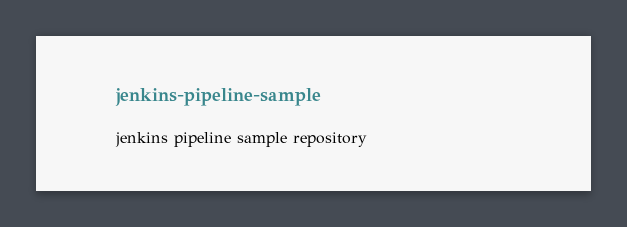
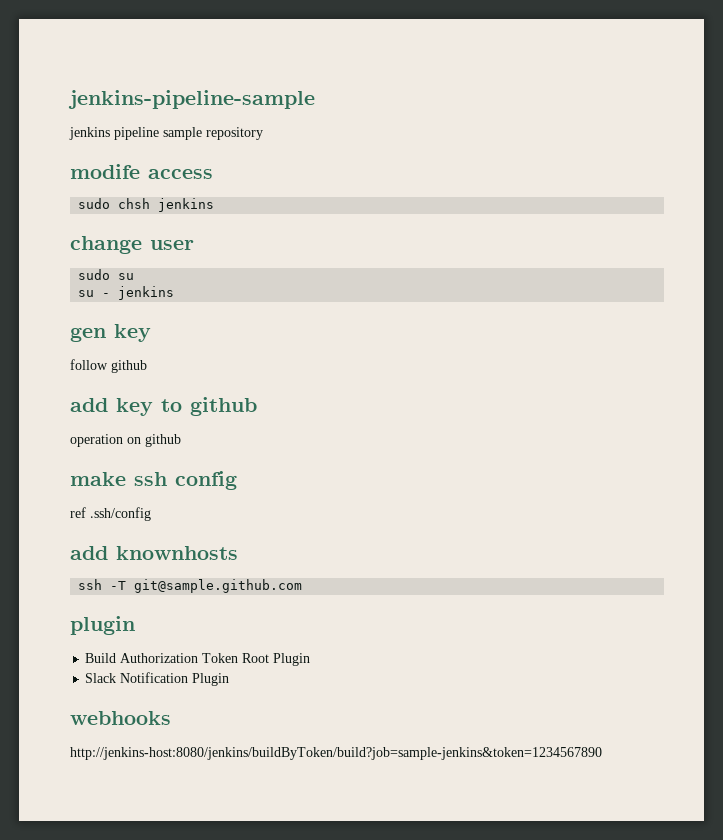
(367, 139) none -> [70,164,213,179] [78,198,215,212] [70,236,194,254] [78,269,135,280] [78,286,175,300] [70,324,151,342] [70,359,147,373] [70,397,257,416] [70,434,181,447] [70,471,237,490] [70,507,151,521] [70,546,238,560] [78,579,303,593] [70,616,135,635] [85,653,311,666] [85,672,230,686] [70,711,171,725] [70,747,602,760] // modife access // sudo chsh jenkins // change user // sudo su // su - jenkins // gen key // follow github // add key to github // operation on github // make ssh config // ref .ssh/config // add knownhosts // ssh -T git@sample.github.com // plugin // Build Authorization Token Root Plugin // Slack Notification Plugin // webhooks // http://jenkins-host:8080/jenkins/buildByToken/build?job=sample-jenkins&token=1234567890

